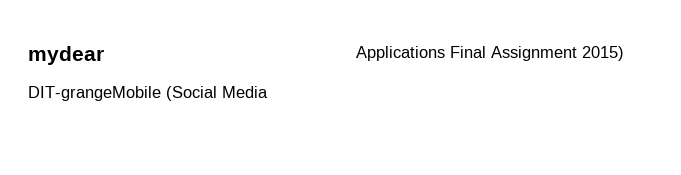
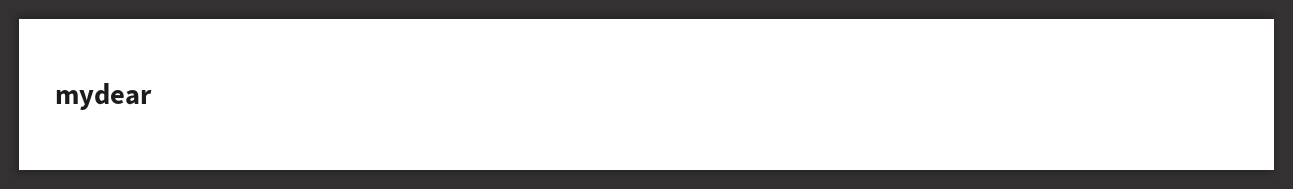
[28,86,268,101] [356,46,624,61] // DIT-grangeMobile (Social Media Applications Final Assignment 2015) -> (152, 96) none

